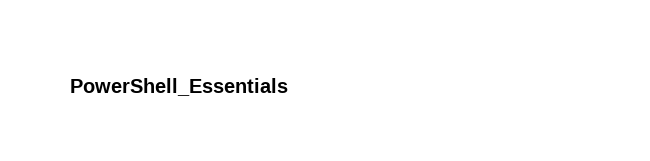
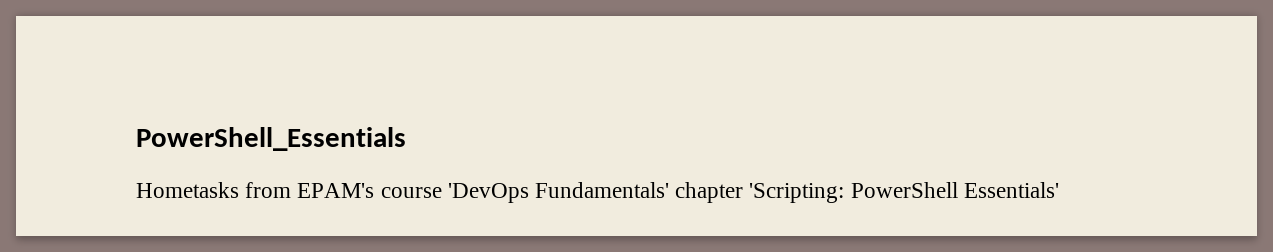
(288, 87) none -> [136,182,1059,203] // Hometasks from EPAM's course 'DevOps Fundamentals' chapter 'Scripting: PowerShell Essentials'

